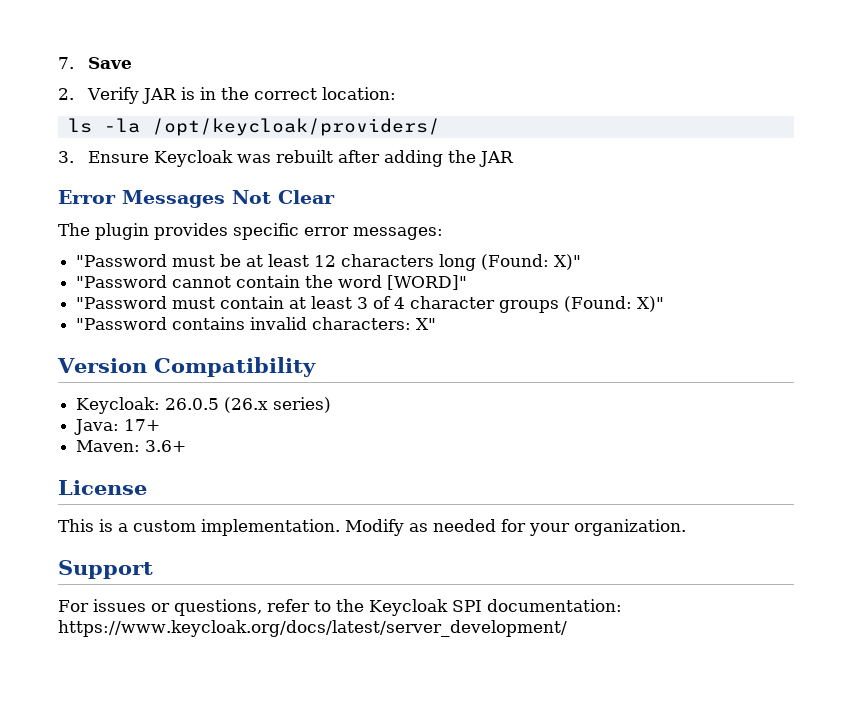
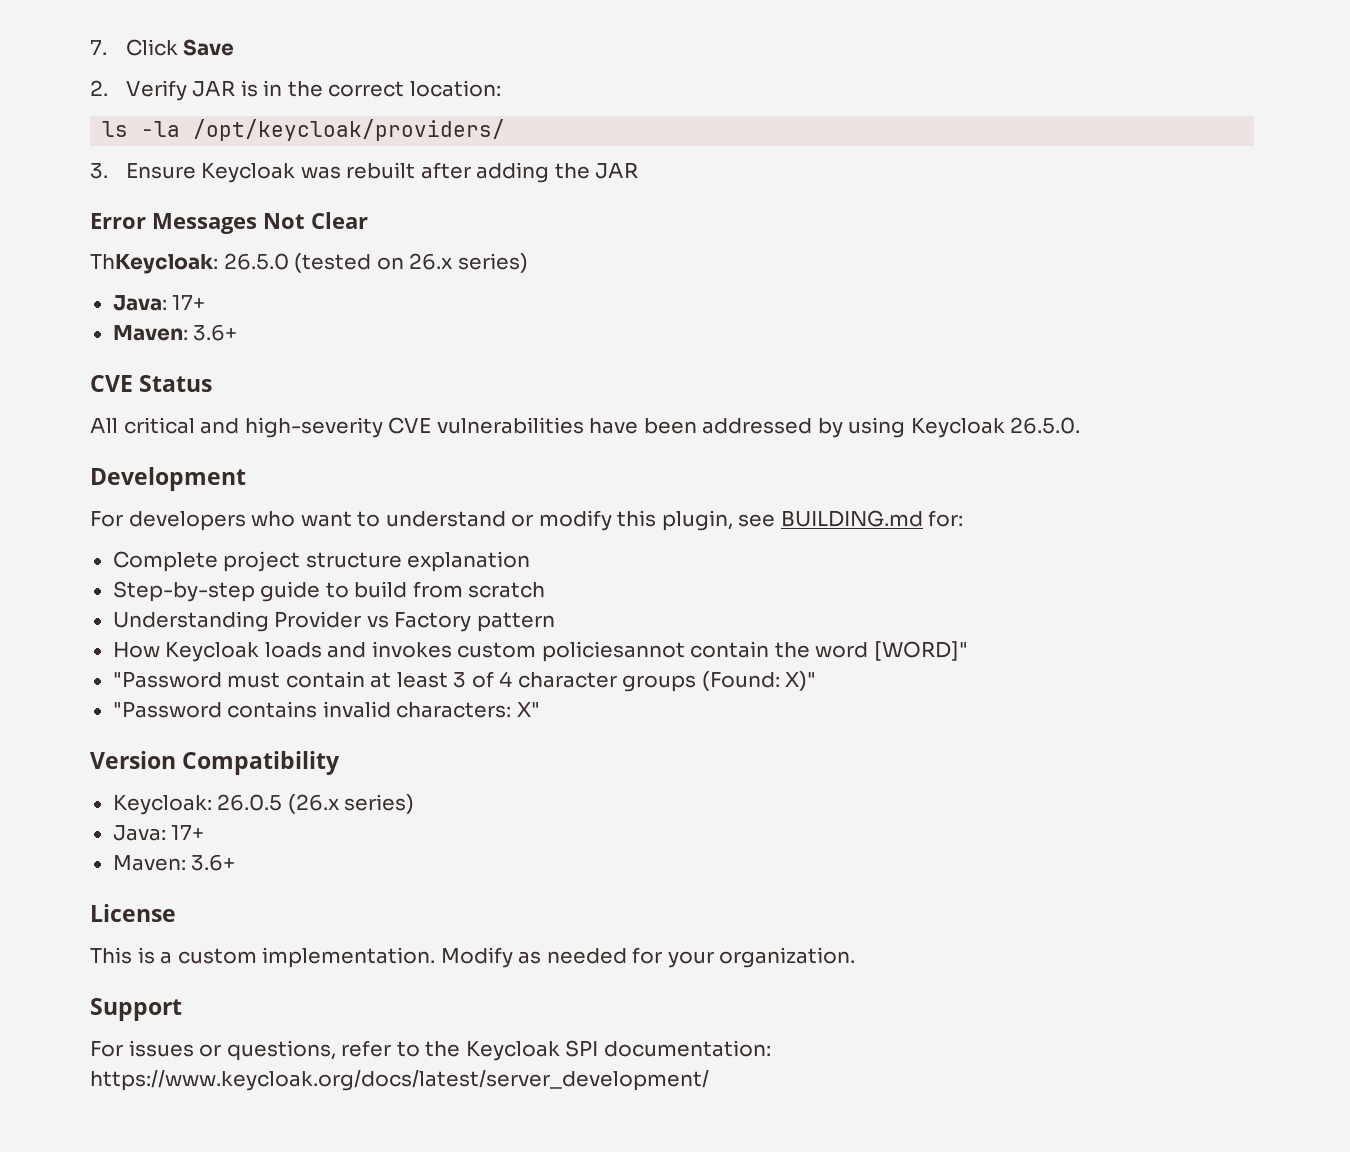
(74, 63) none -> [125,39,178,56] Click
[58,223,443,240] [76,254,582,271] [76,275,232,288] The plugin provides specific error messages: // "Password must be at least 12 characters long (Found: X)" // "Password cannot -> [90,253,528,274] [112,295,206,311] [112,324,238,341] [90,375,213,392] [90,417,1081,438] [90,467,246,491] [90,510,964,531] [112,551,531,572] [112,581,546,602] [112,611,555,632] [112,641,685,662] ThKeycloak: 26.5.0 (tested on 26.x series) // Java: 17+ // Maven: 3.6+ // CVE Status // All critical and high-severity CVE vulnerabilities have been addressed by using Keycloak 26.5.0. // Development // For developers who want to understand or modify this plugin, see BUILDING.md for: // Complete project structure explanation // Step-by-step guide to build from scratch // Understanding Provider vs Factory pattern // How Keycloak loads and invokes custom policiesannot

